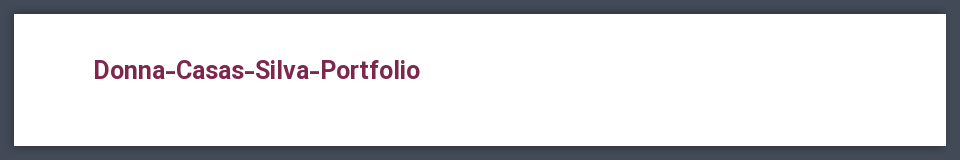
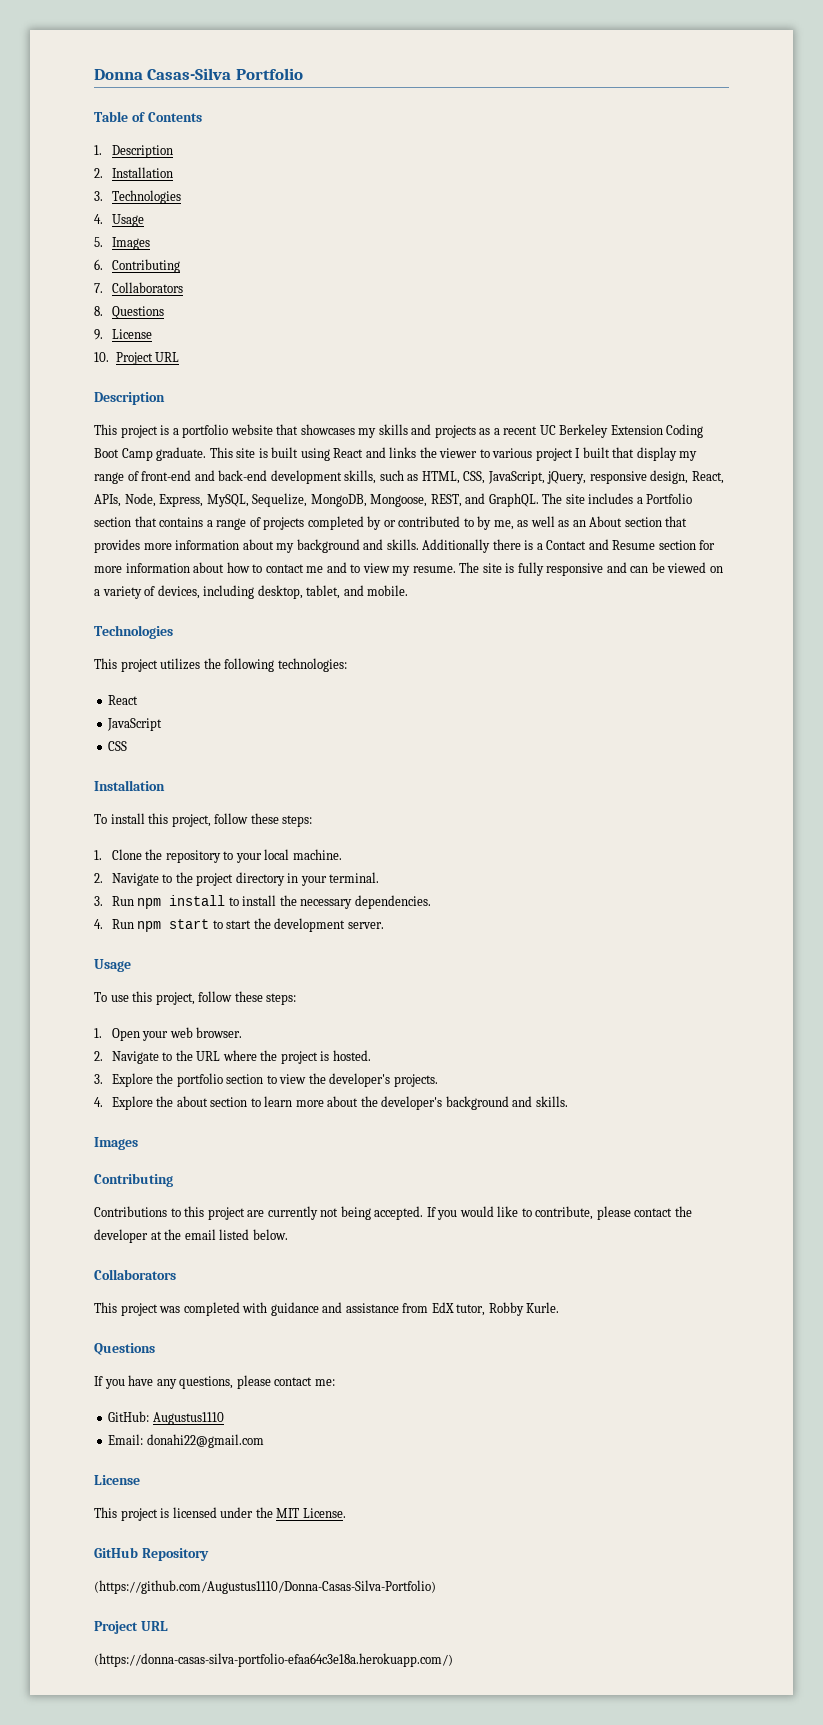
[93,60,420,79] Donna-Casas-Silva-Portfolio -> [94,68,303,80] [94,111,202,122] [94,145,173,158] [94,167,173,178] [94,190,181,204] [94,214,144,227] [94,237,150,250] [94,259,180,273] [94,282,183,293] [94,306,164,319] [94,329,152,340] [94,352,180,365] [94,392,165,405] [94,424,704,438] [94,447,698,461] [94,470,724,484] [94,493,693,507] [94,516,688,530] [94,539,716,553] [94,562,723,576] [94,585,409,599] [94,625,173,639] [94,658,347,672] [108,695,139,705] [107,718,163,731] [108,741,128,751] [94,780,165,791] [94,813,313,827] [94,849,342,863] [94,872,380,886] [94,895,431,909] [94,918,384,932] [94,959,131,972] [94,991,297,1005] [94,1027,243,1041] [94,1050,371,1064] [94,1073,438,1087] [94,1096,568,1110] [94,1137,138,1150] [94,1173,173,1187] [94,1206,692,1220] [94,1229,288,1243] [94,1269,176,1280] [94,1302,560,1316] [94,1343,155,1355] [94,1375,335,1389] [108,1411,224,1425] [108,1434,264,1448] [94,1475,140,1485] [94,1507,346,1521] [94,1547,209,1561] [94,1580,436,1594] [94,1621,168,1634] [94,1653,453,1667] Donna Casas-Silva Portfolio // Table of Contents // 1. Description // 2. Installation // 3. Technologies // 4. Usage // 5. Images // 6. Contributing // 7. Collaborators // 8. Questions // 9. License // 10. Project URL // Description // This project is a portfolio website that showcases my skills and projects as a recent UC Berkeley Extension Coding Boot Camp graduate. This site is built using React and links the viewer to various project I built that display my range of front-end and back-end development skills, such as HTML, CSS, JavaScript, jQuery, responsive design, React, APIs, Node, Express, MySQL, Sequelize, MongoDB, Mongoose, REST, and GraphQL. The site includes a Portfolio section that contains a range of projects completed by or contributed to by me, as well as an About section that provides more information about my background and skills. Additionally there is a Contact and Resume section for more information about how to contact me and to view my resume. The site is fully responsive and can be viewed on a variety of devices, including desktop, tablet, and mobile. // Technologies // This project utilizes the following technologies: // React // JavaScript // CSS // Installation // To install this project, follow these steps: // 1. Clone the repository to your local machine. // 2. Navigate to the project directory in your terminal. // 3. Run npm install to install the necessary dependencies. // 4. Run npm start to start the development server. // Usage // To use this project, follow these steps: // 1. Open your web browser. // 2. Navigate to the URL where the project is hosted. // 3. Explore the portfolio section to view the developer's projects. // 4. Explore the about section to learn more about the developer's background and skills. // Images // Contributing // Contributions to this project are currently not being accepted. If you would like to contribute, please contact the developer at the email listed below. // Collaborators // This project was completed with guidance and assistance from EdX tutor, Robby Kurle. // Questions // If you have any questions, please contact me: // GitHub: Augustus1110 // Email: donahi22@gmail.com // License // This project is licensed under the MIT License. // GitHub Repository // (https://github.com/Augustus1110/Donna-Casas-Silva-Portfolio) // Project URL // (https://donna-casas-silva-portfolio-efaa64c3e18a.herokuapp.com/)

